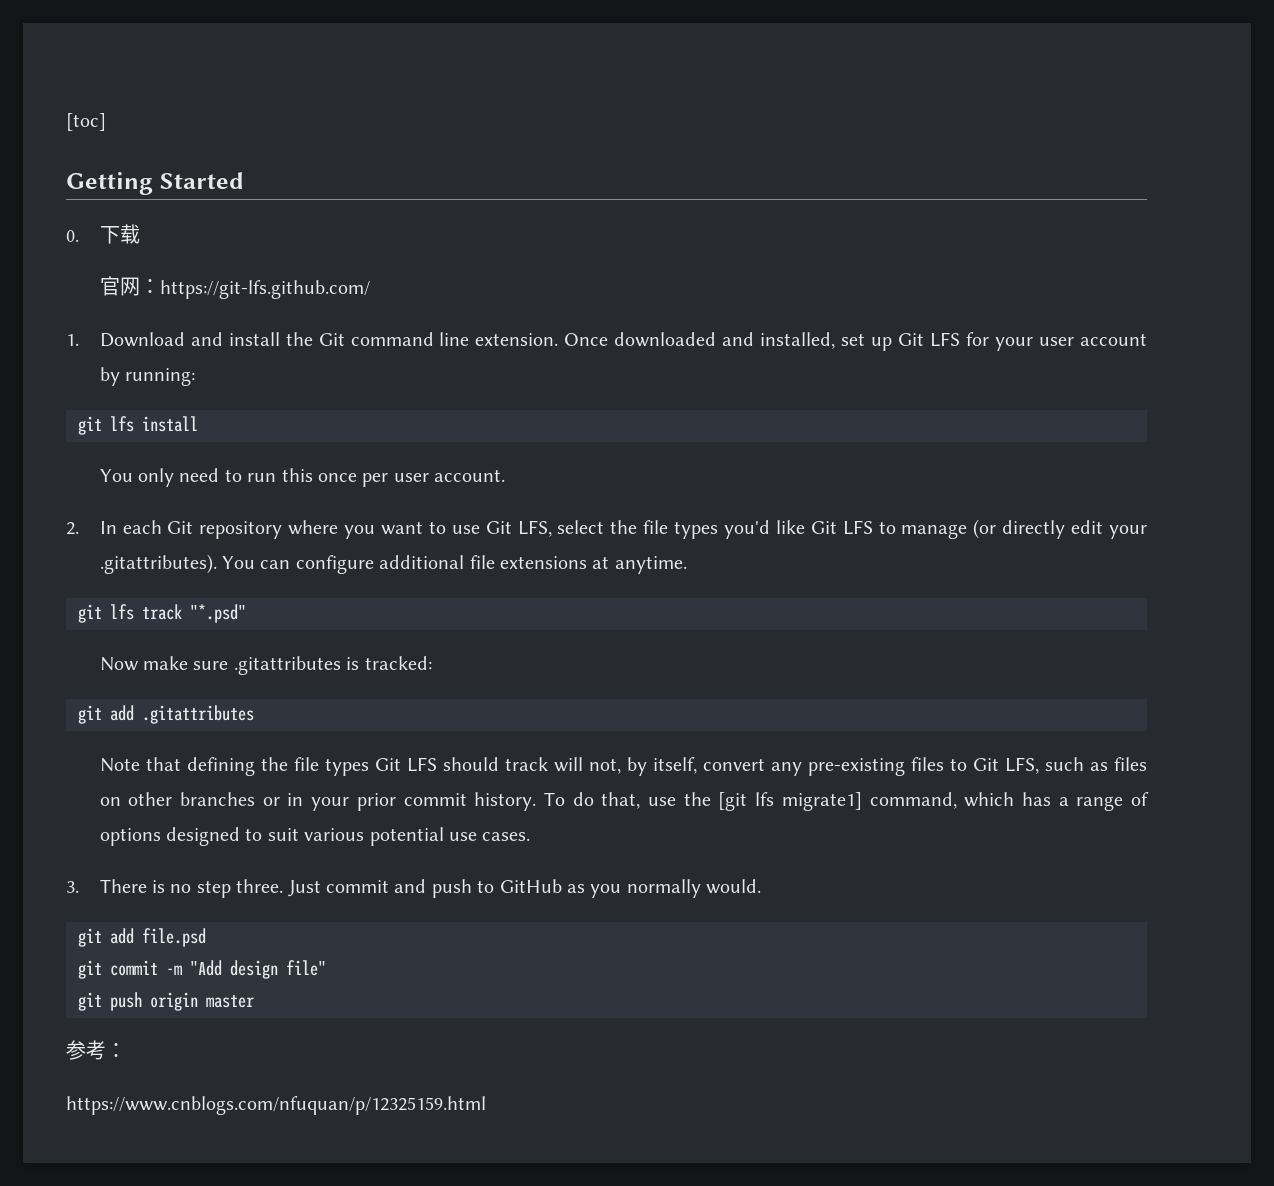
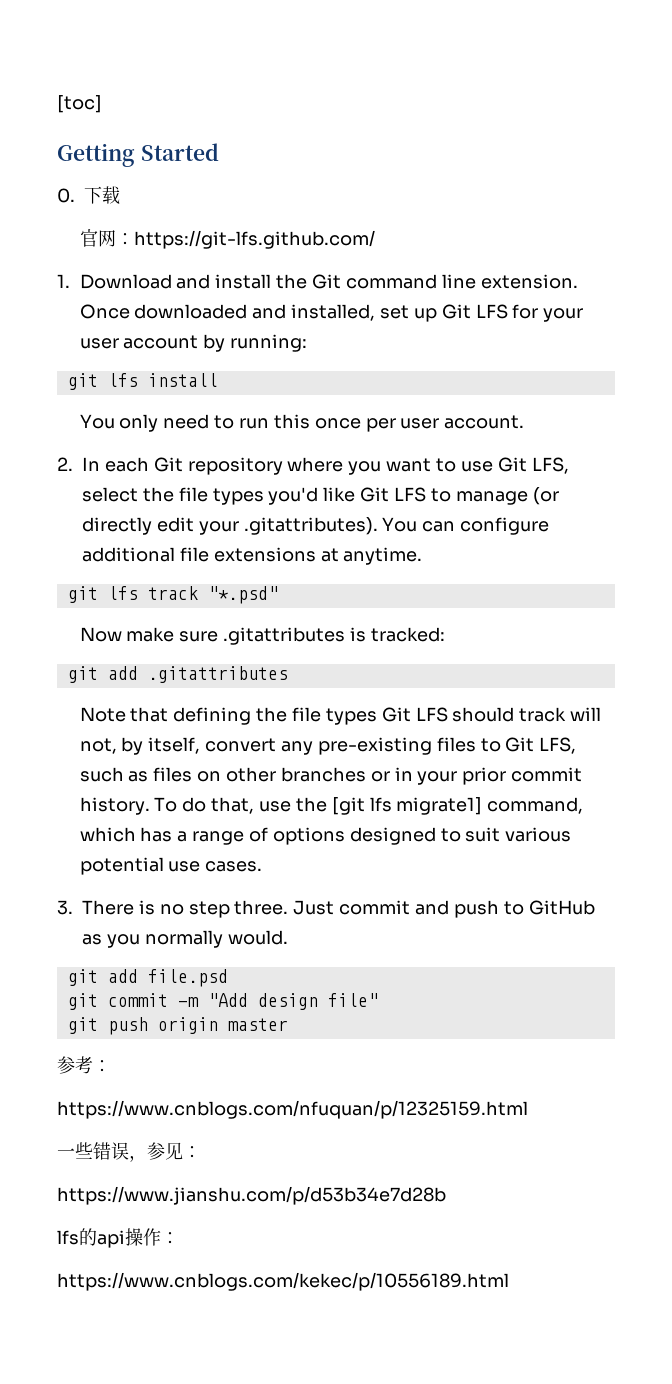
(486, 1105) none -> [57,1142,201,1162] [57,1186,446,1205] [57,1228,179,1248] [57,1272,509,1291] // 一些错误，参见： // https://www.jianshu.com/p/d53b34e7d28b // lfs的api操作： // https://www.cnblogs.com/kekec/p/10556189.html

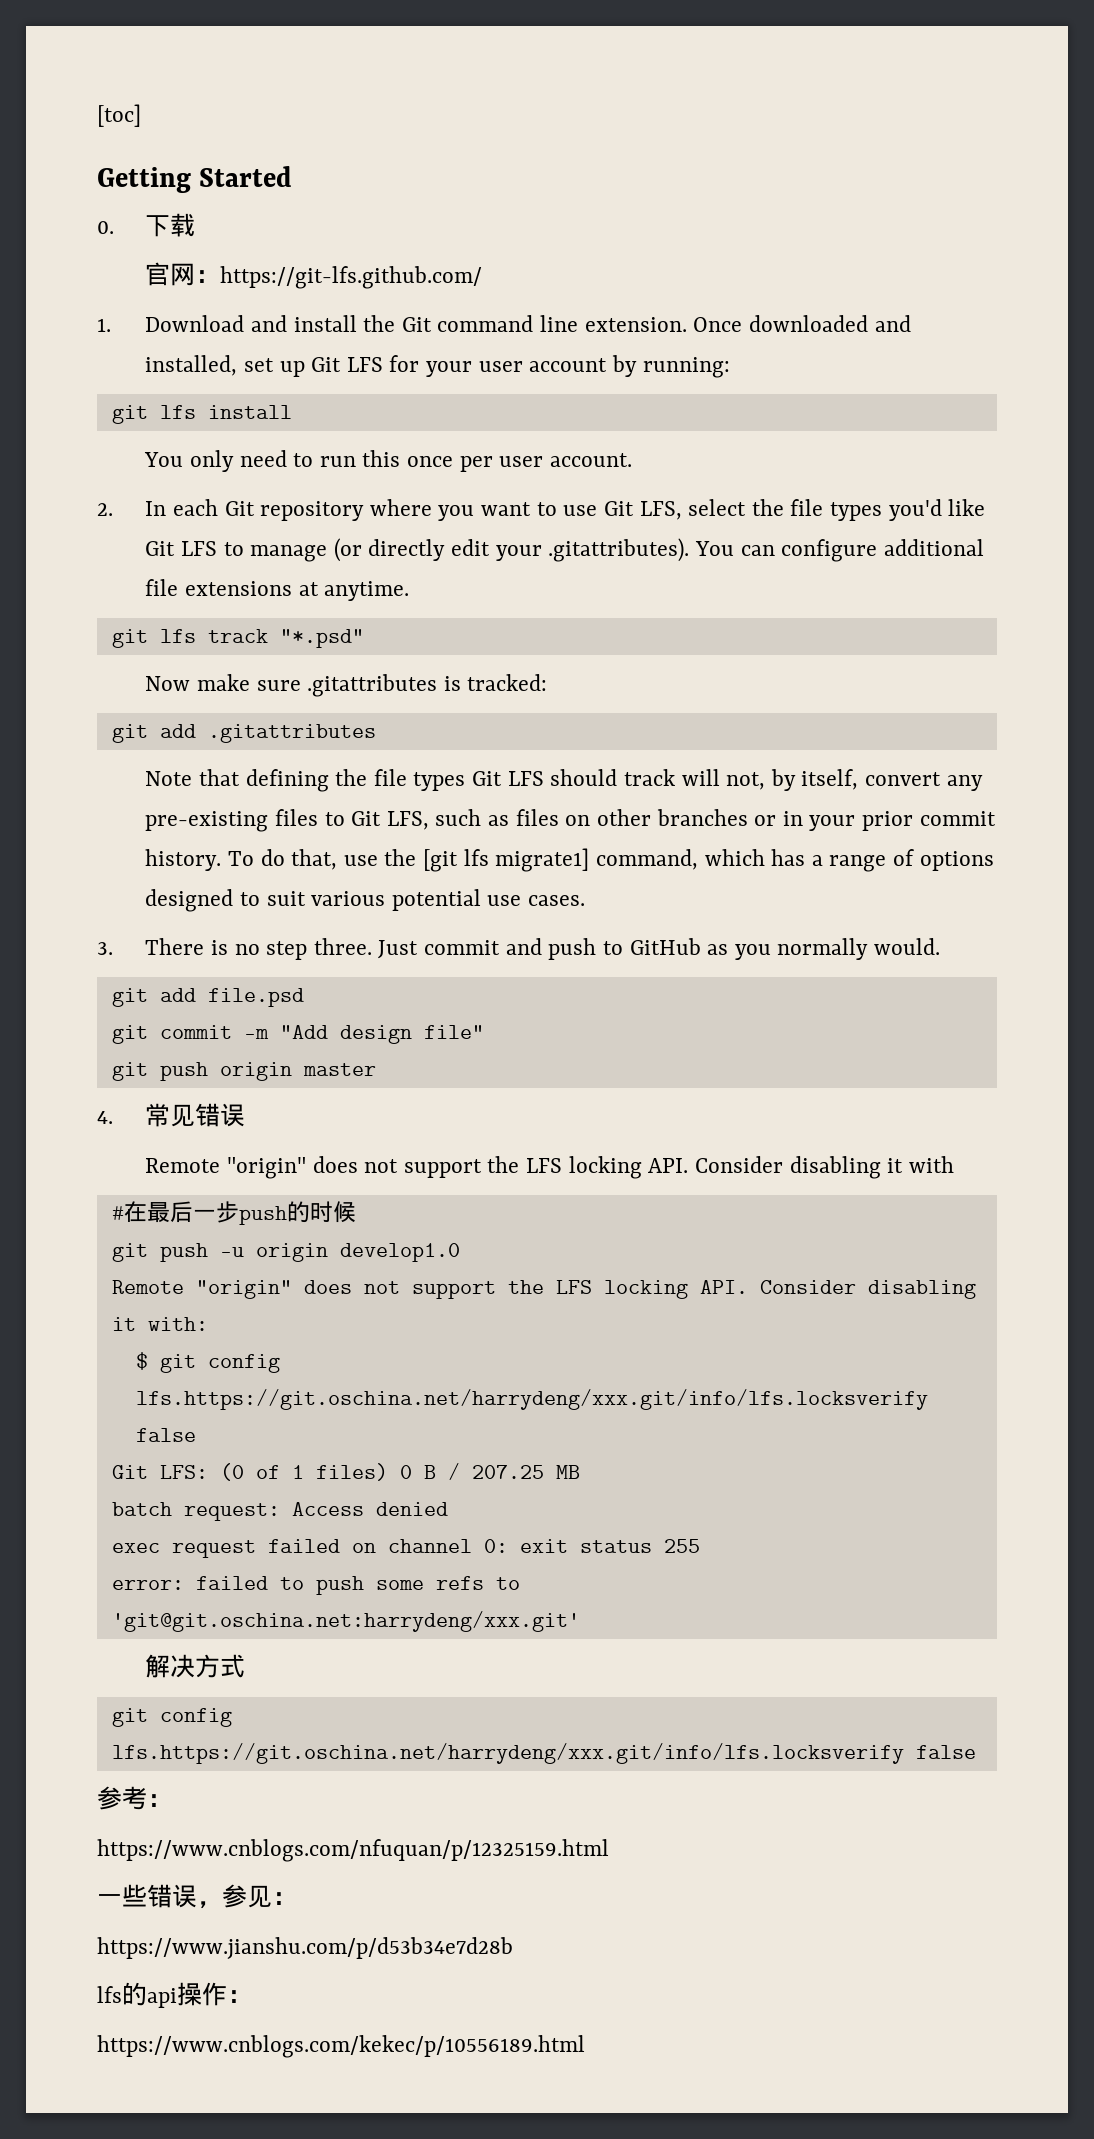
(288, 1024) none -> [97,1103,246,1127] [145,1156,954,1179] [111,1201,356,1225] [111,1243,460,1262] [111,1280,976,1299] [111,1317,208,1331] [135,1352,280,1373] [135,1389,928,1410] [135,1428,196,1442] [111,1463,580,1481] [111,1502,448,1521] [111,1539,700,1558] [111,1576,520,1595] [111,1611,580,1632] [145,1654,246,1678] [111,1708,232,1727] [111,1743,976,1764] // 4.常见错误 // Remote "origin" does not support the LFS locking API. Consider disabling it with // #在最后一步push的时候 // git push -u origin develop1.0 // Remote "origin" does not support the LFS locking API. Consider disabling it with: // $ git config lfs.https://git.oschina.net/harrydeng/xxx.git/info/lfs.locksverify false // Git LFS: (0 of 1 files) 0 B / 207.25 MB // batch request: Access denied // exec request failed on channel 0: exit status 255 // error: failed to push some refs to 'git@git.oschina.net:harrydeng/xxx.git' // 解决方式 // git config lfs.https://git.oschina.net/harrydeng/xxx.git/info/lfs.locksverify false

